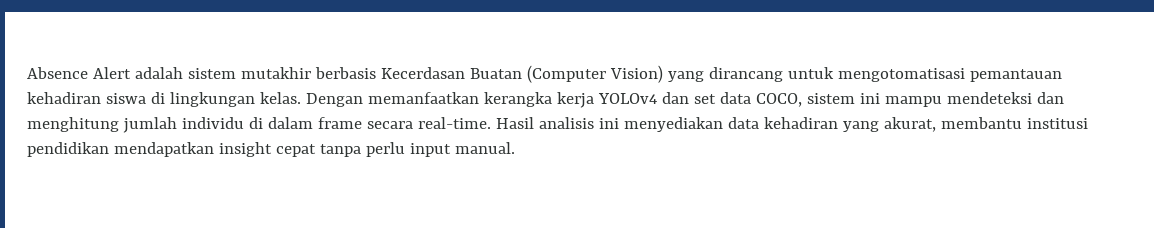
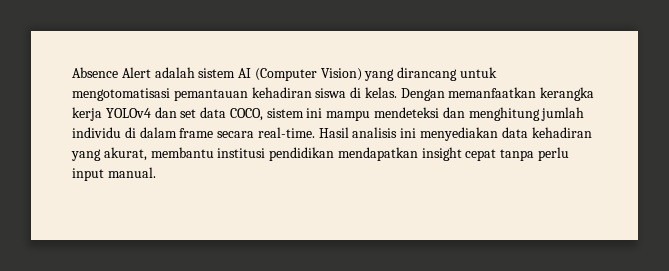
[240,67,522,79] mutakhir berbasis Kecerdasan Buatan -> [238,68,252,78] AI
[169,92,255,107] lingkungan -> (362, 92) none

